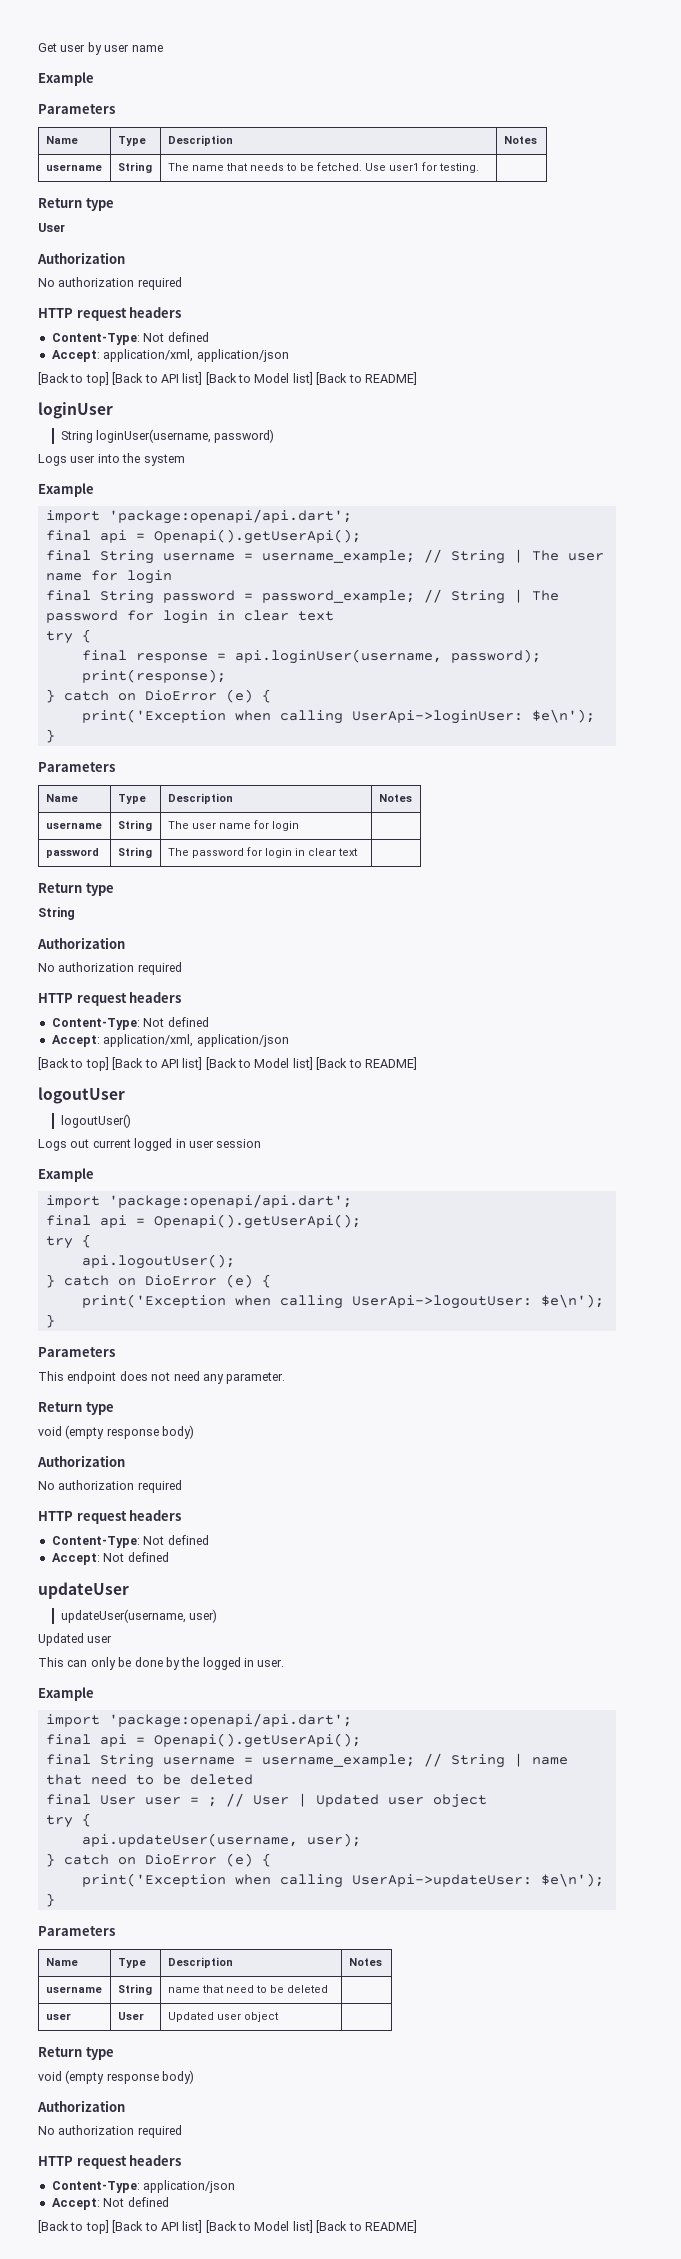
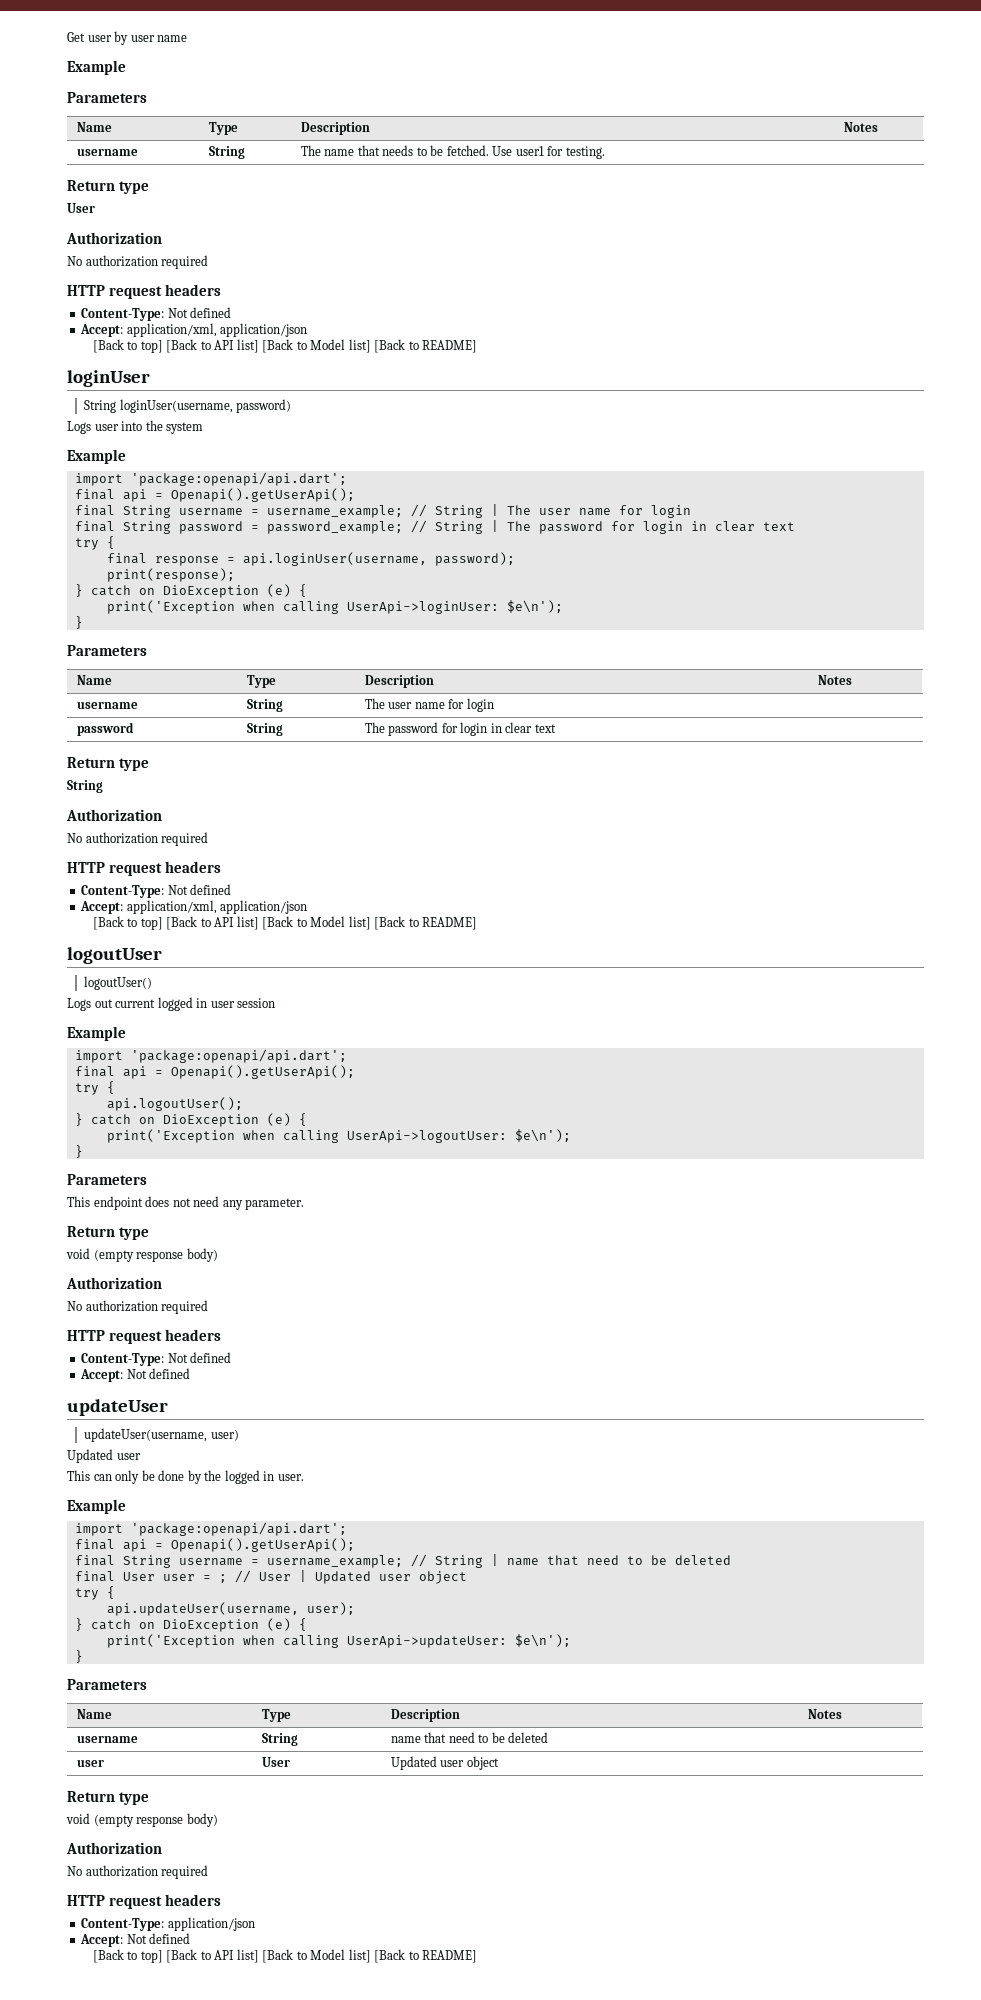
[144,690,217,701] DioError -> [162,585,259,598] DioException
[144,1275,217,1286] DioError -> [162,1114,259,1127] DioException
[144,1854,217,1865] DioError -> [162,1619,259,1632] DioException

